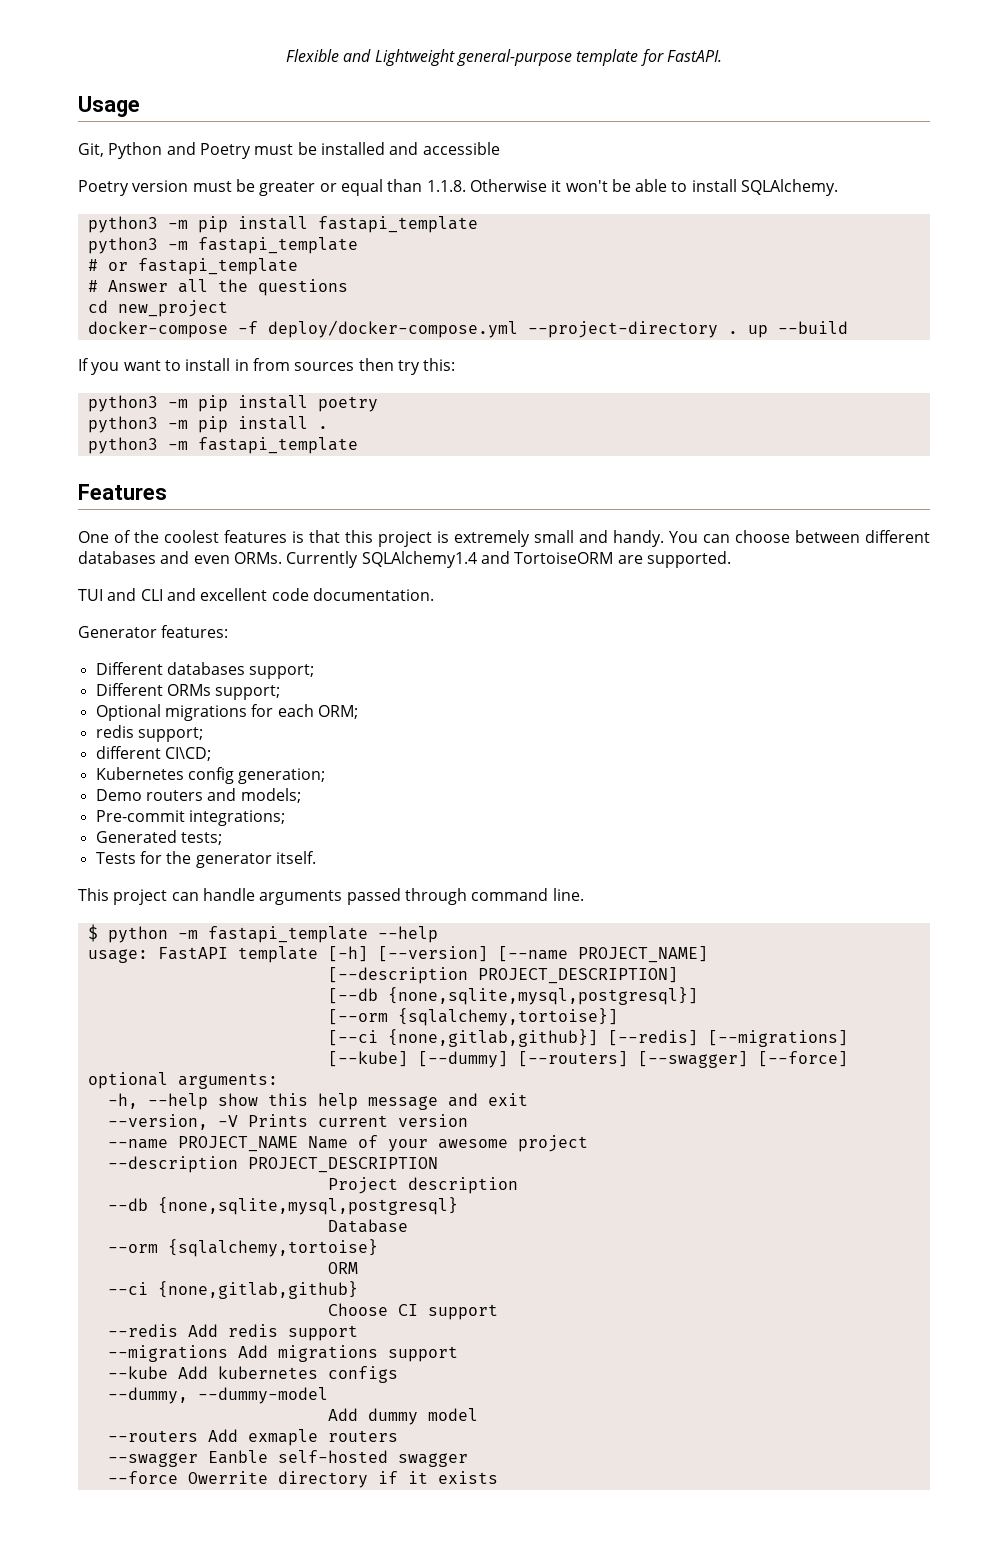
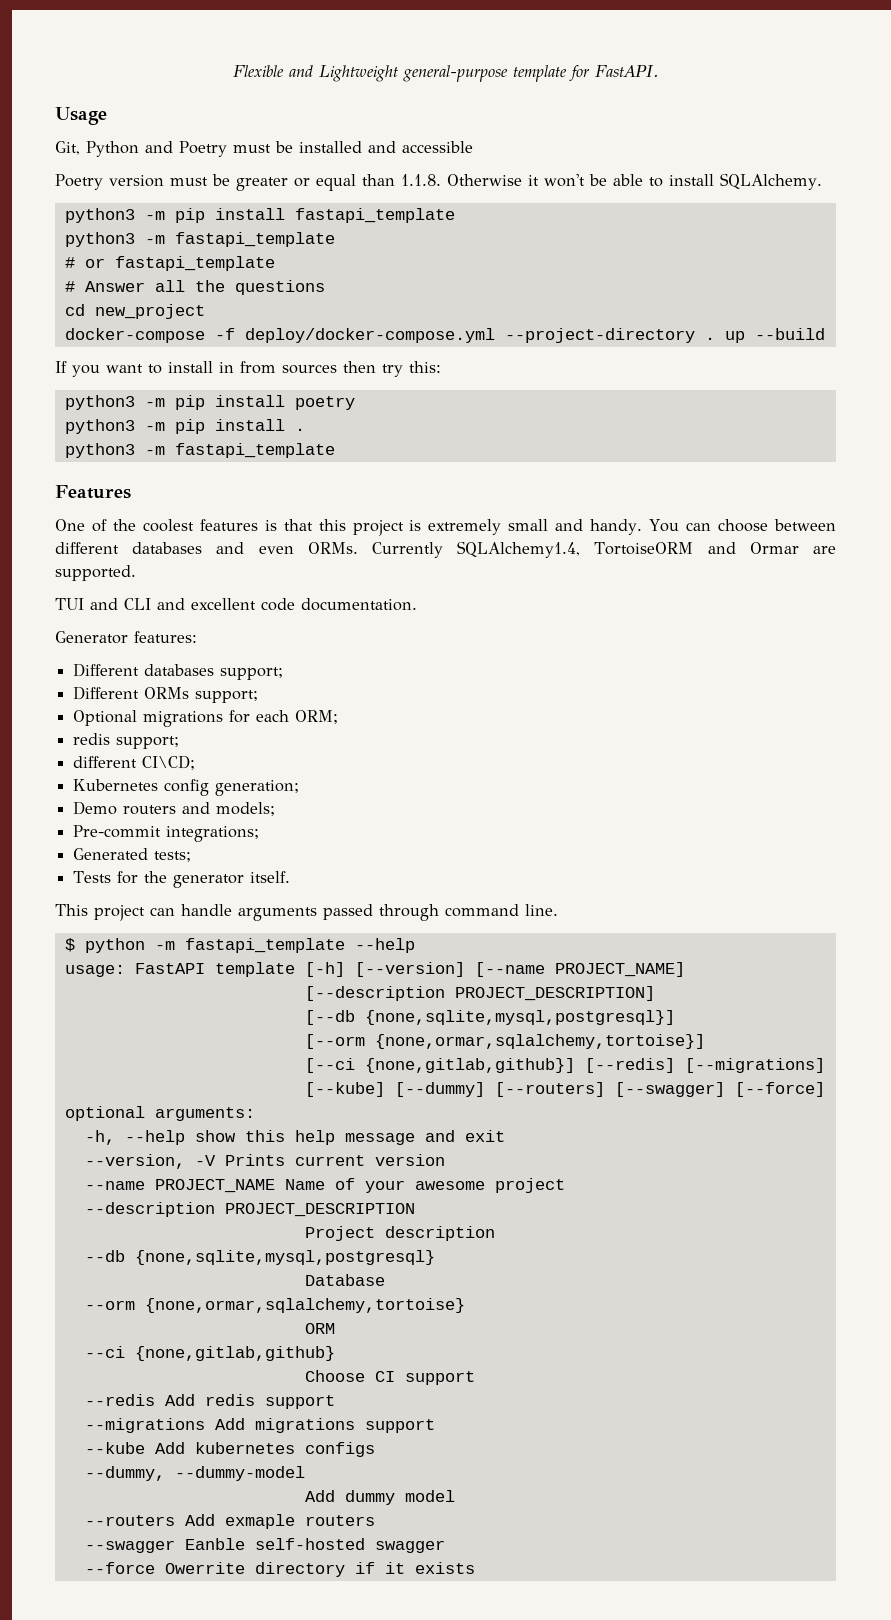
[361,551,614,568] SQLAlchemy1.4 and TortoiseORM -> [457,541,799,558] SQLAlchemy1.4, TortoiseORM and Ormar
[397,1008,618,1026] {sqlalchemy,tortoise}] -> [374,1034,705,1049] {none,ormar,sqlalchemy,tortoise}]
[167,1239,378,1257] {sqlalchemy,tortoise} -> [144,1298,465,1313] {none,ormar,sqlalchemy,tortoise}

